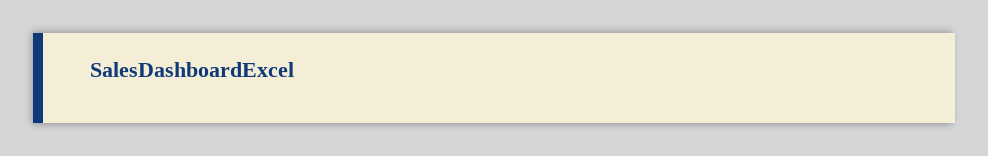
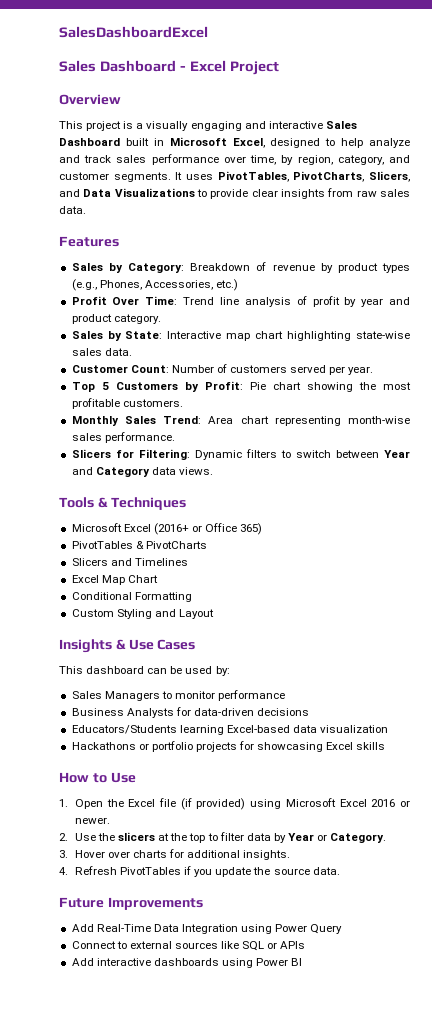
(294, 69) none -> [59,60,279,75] [59,94,121,105] [59,121,357,131] [59,137,410,148] [59,154,411,165] [59,171,410,182] [59,188,410,199] [59,206,86,214] [59,236,119,247] [71,262,410,273] [71,279,238,291] [71,296,410,307] [71,314,161,324] [71,331,410,341] [71,348,132,356] [71,364,374,375] [71,381,411,392] [71,398,183,409] [71,416,410,426] [71,432,175,443] [71,449,410,460] [71,467,213,477] [59,497,186,510] [71,523,263,535] [71,541,207,549] [71,558,188,566] [71,575,158,585] [71,592,192,602] [71,609,214,619] [59,639,196,653] [59,666,230,676] [71,690,286,701] [71,707,310,718] [71,725,389,735] [71,741,386,752] [59,772,136,783] [59,798,410,810] [74,817,110,824] [59,832,387,843] [59,849,291,860] [59,866,340,877] [59,897,203,910] [71,924,343,934] [71,941,306,951] [71,958,303,968] // Sales Dashboard - Excel Project // Overview // This project is a visually engaging and interactive Sales Dashboard built in Microsoft Excel, designed to help analyze and track sales performance over time, by region, category, and customer segments. It uses PivotTables, PivotCharts, Slicers, and Data Visualizations to provide clear insights from raw sales data. // Features // Sales by Category: Breakdown of revenue by product types (e.g., Phones, Accessories, etc.) // Profit Over Time: Trend line analysis of profit by year and product category. // Sales by State: Interactive map chart highlighting state-wise sales data. // Customer Count: Number of customers served per year. // Top 5 Customers by Profit: Pie chart showing the most profitable customers. // Monthly Sales Trend: Area chart representing month-wise sales performance. // Slicers for Filtering: Dynamic filters to switch between Year and Category data views. // Tools & Techniques // Microsoft Excel (2016+ or Office 365) // PivotTables & PivotCharts // Slicers and Timelines // Excel Map Chart // Conditional Formatting // Custom Styling and Layout // Insights & Use Cases // This dashboard can be used by: // Sales Managers to monitor performance // Business Analysts for data-driven decisions // Educators/Students learning Excel-based data visualization // Hackathons or portfolio projects for showcasing Excel skills // How to Use // 1. Open the Excel file (if provided) using Microsoft Excel 2016 or newer. // 2. Use the slicers at the top to filter data by Year or Category. // 3. Hover over charts for additional insights. // 4. Refresh PivotTables if you update the source data. // Future Improvements // Add Real-Time Data Integration using Power Query // Connect to external sources like SQL or APIs // Add interactive dashboards using Power BI

